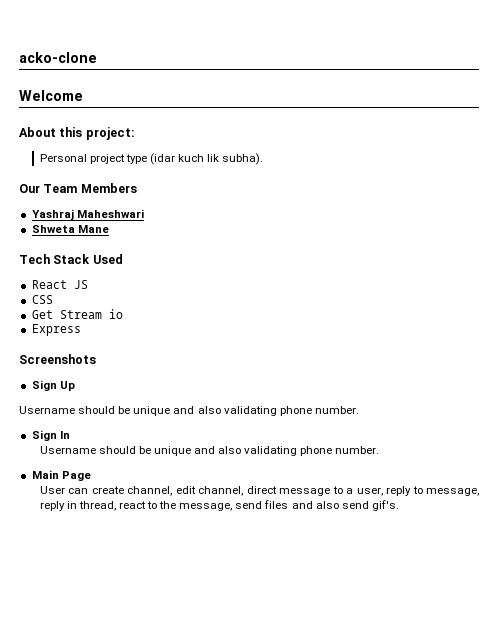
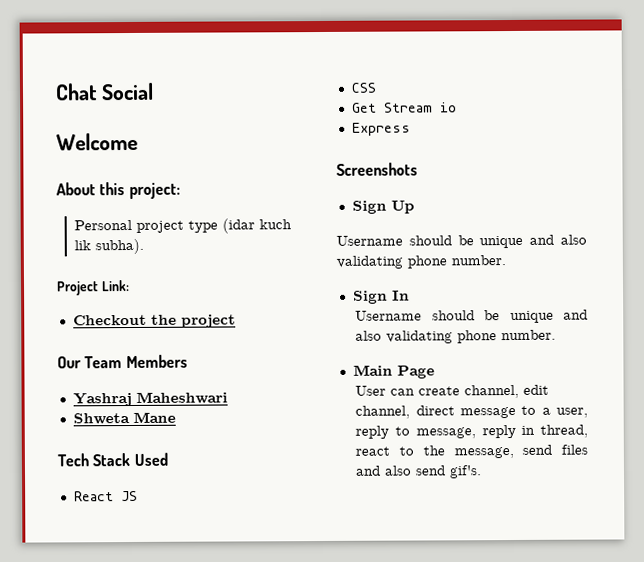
[19,52,97,63] acko-clone -> [55,82,154,101] Chat Social
(264, 159) none -> [56,280,130,296] [72,314,236,328] // Project Link: // Checkout the project

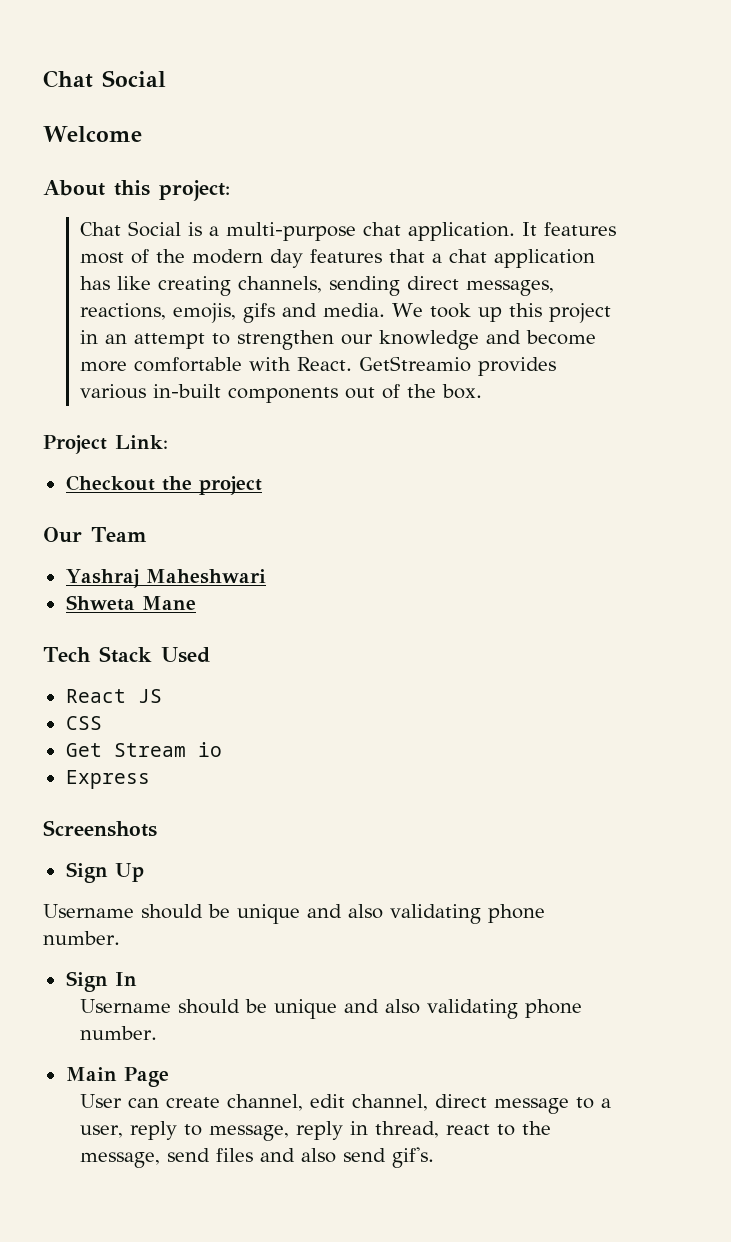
[74,218,293,234] [74,238,145,255] Personal project type (idar kuch lik subha). -> [79,221,616,241] [79,249,595,268] [79,276,554,296] [79,303,611,323] [79,330,596,350] [79,356,556,376] [79,384,482,403] Chat Social is a multi-purpose chat application. It features most of the modern day features that a chat application has like creating channels, sending direct messages, reactions, emojis, gifs and media. We took up this project in an attempt to strengthen our knowledge and become more comfortable with React. GetStreamio provides various in-built components out of the box.
[125,354,188,369] Members -> (147, 534) none

